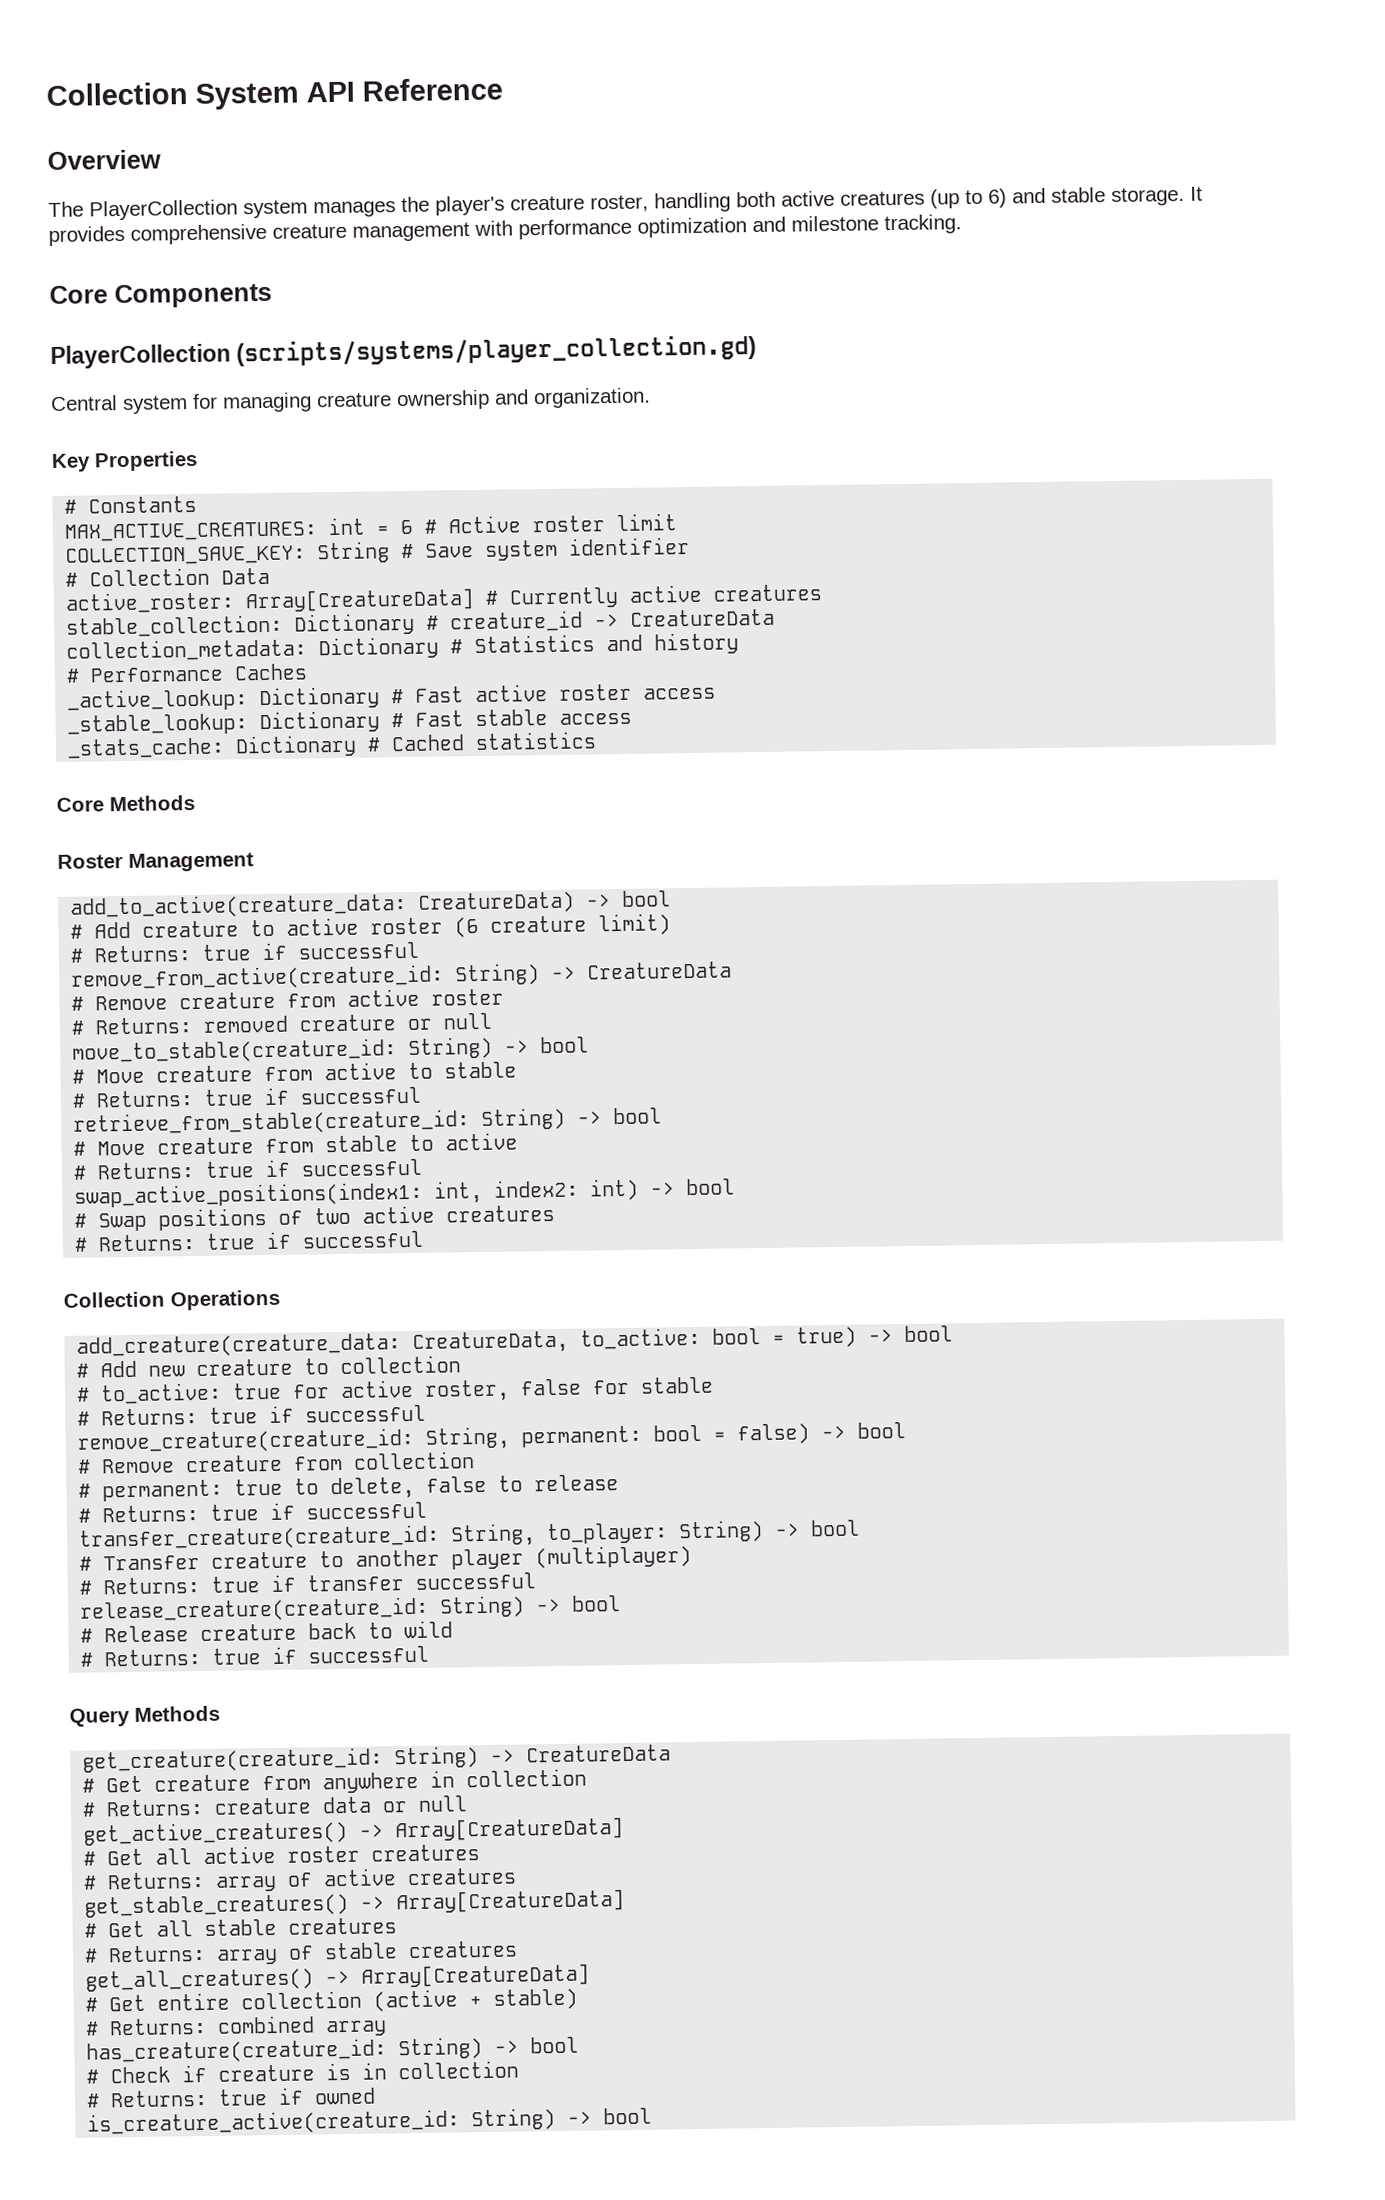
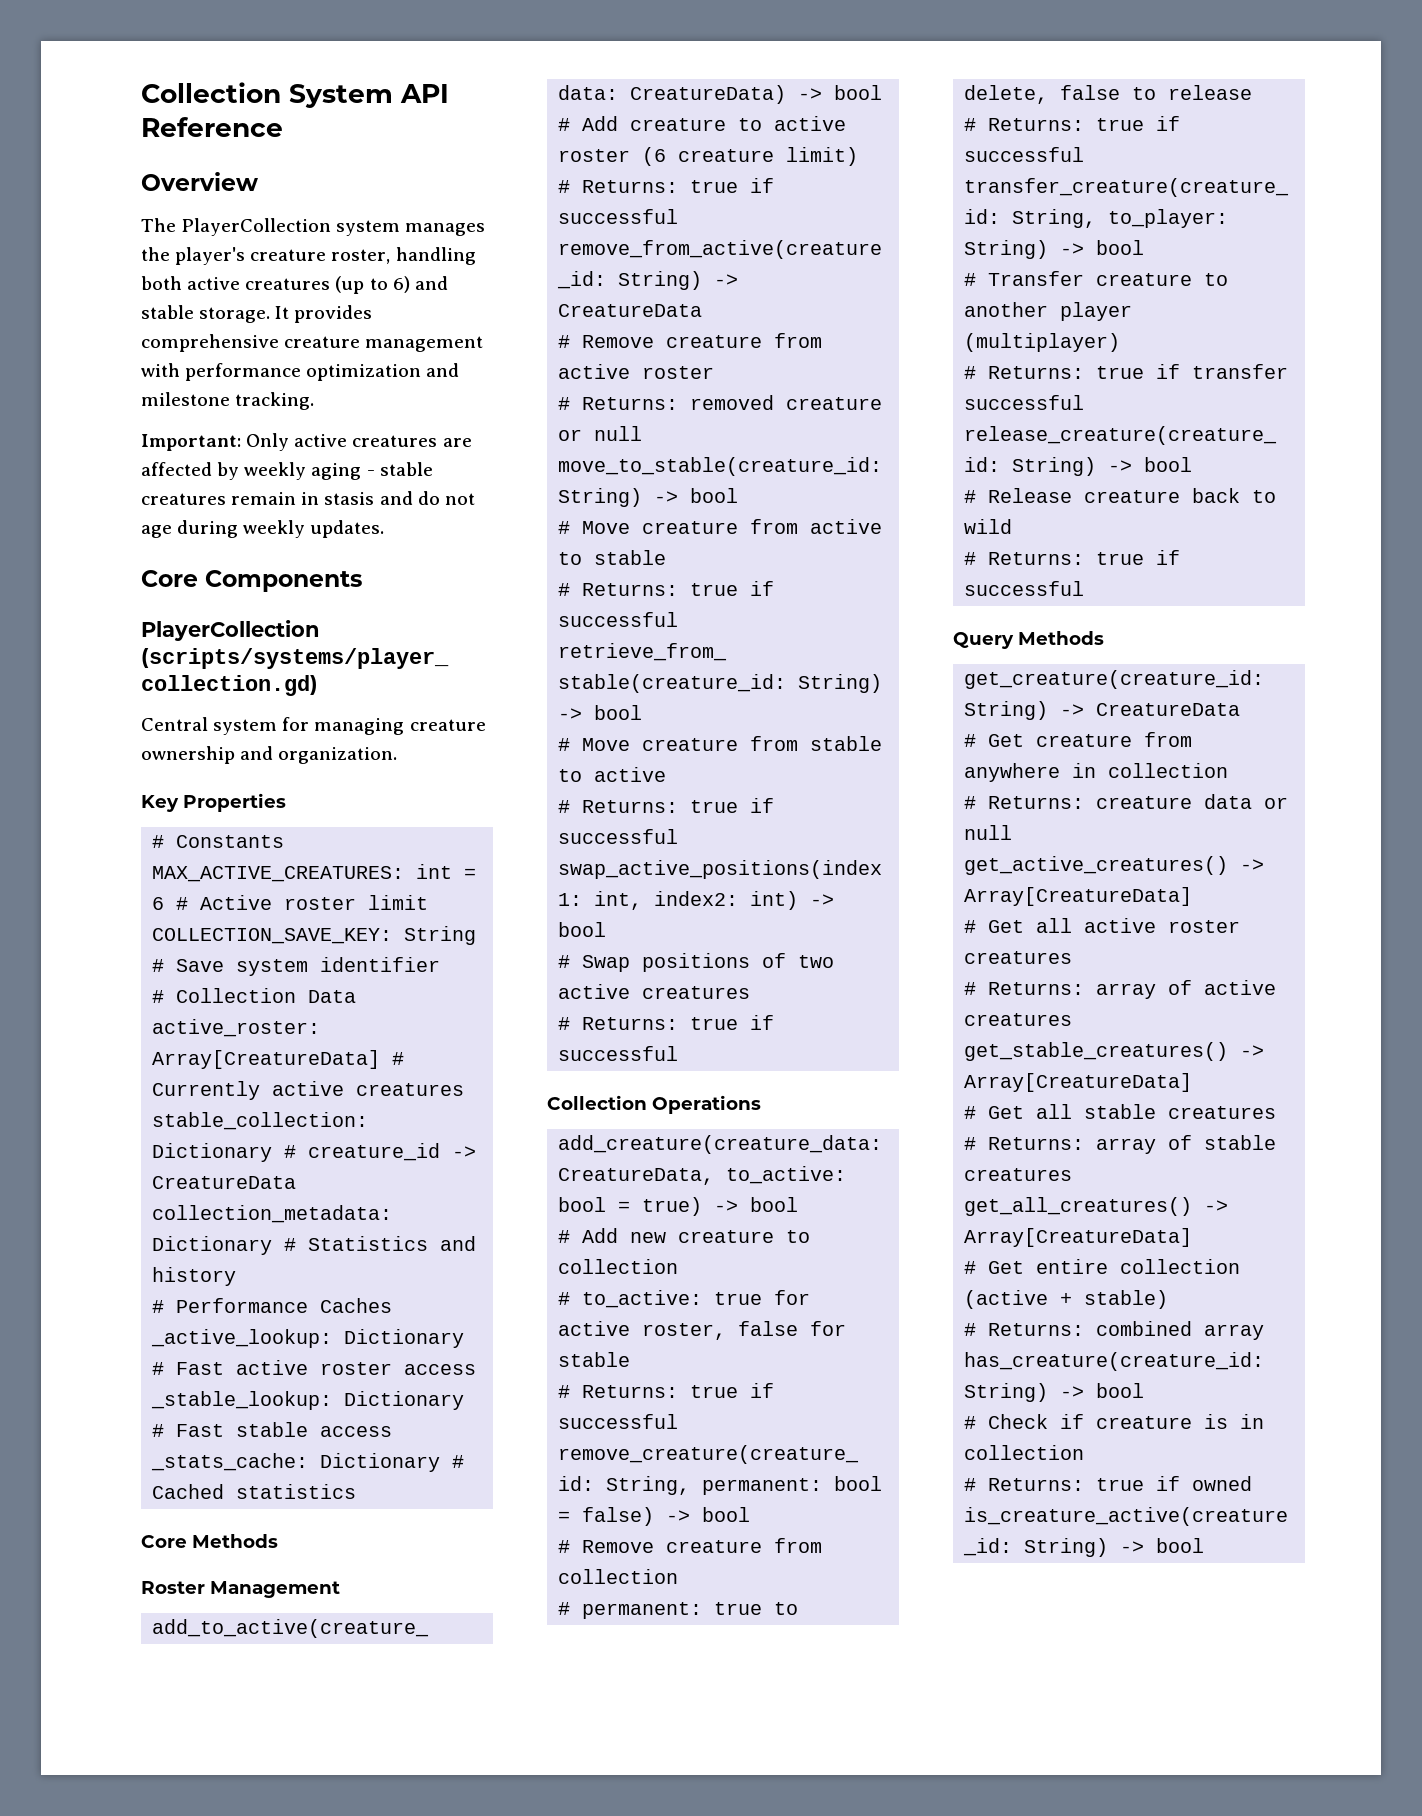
(962, 224) none -> [141,433,472,451] [141,462,433,480] [141,491,475,505] [141,520,385,538] // Important: Only active creatures are affected by weekly aging - stable creatures remain in stasis and do not age during weekly updates.

